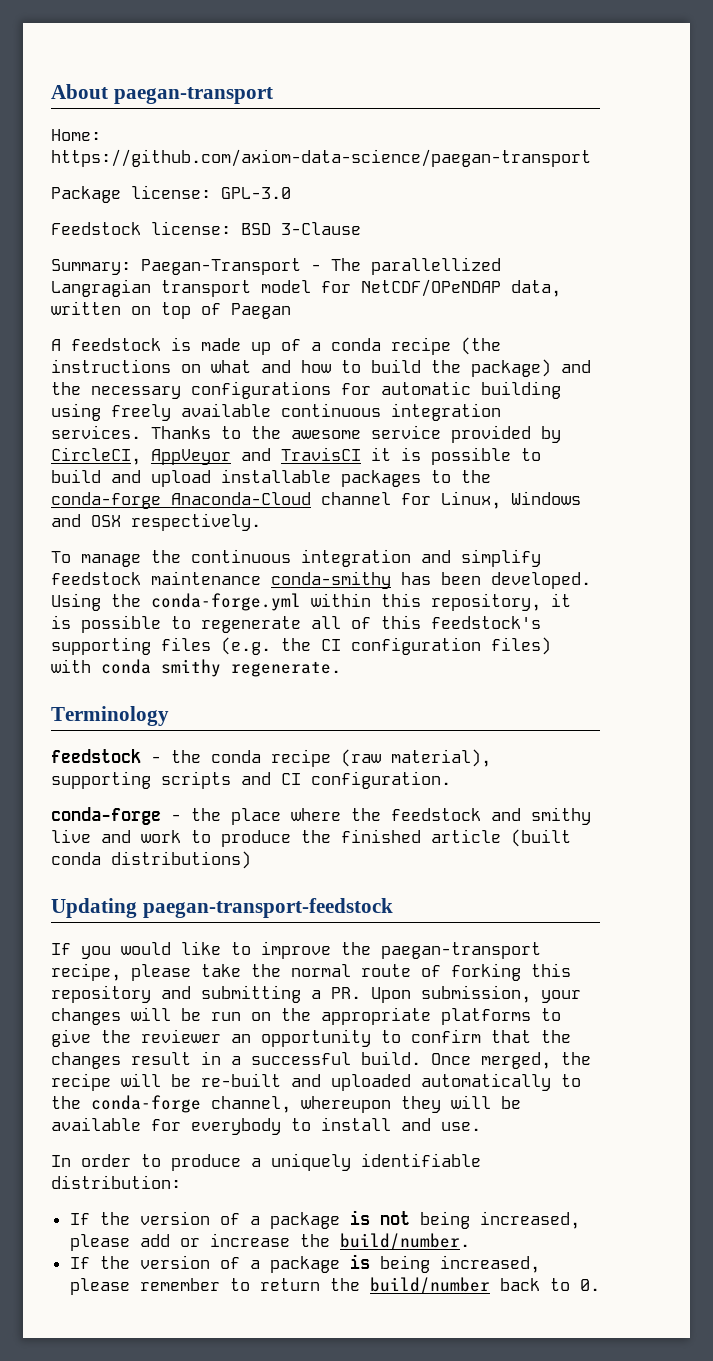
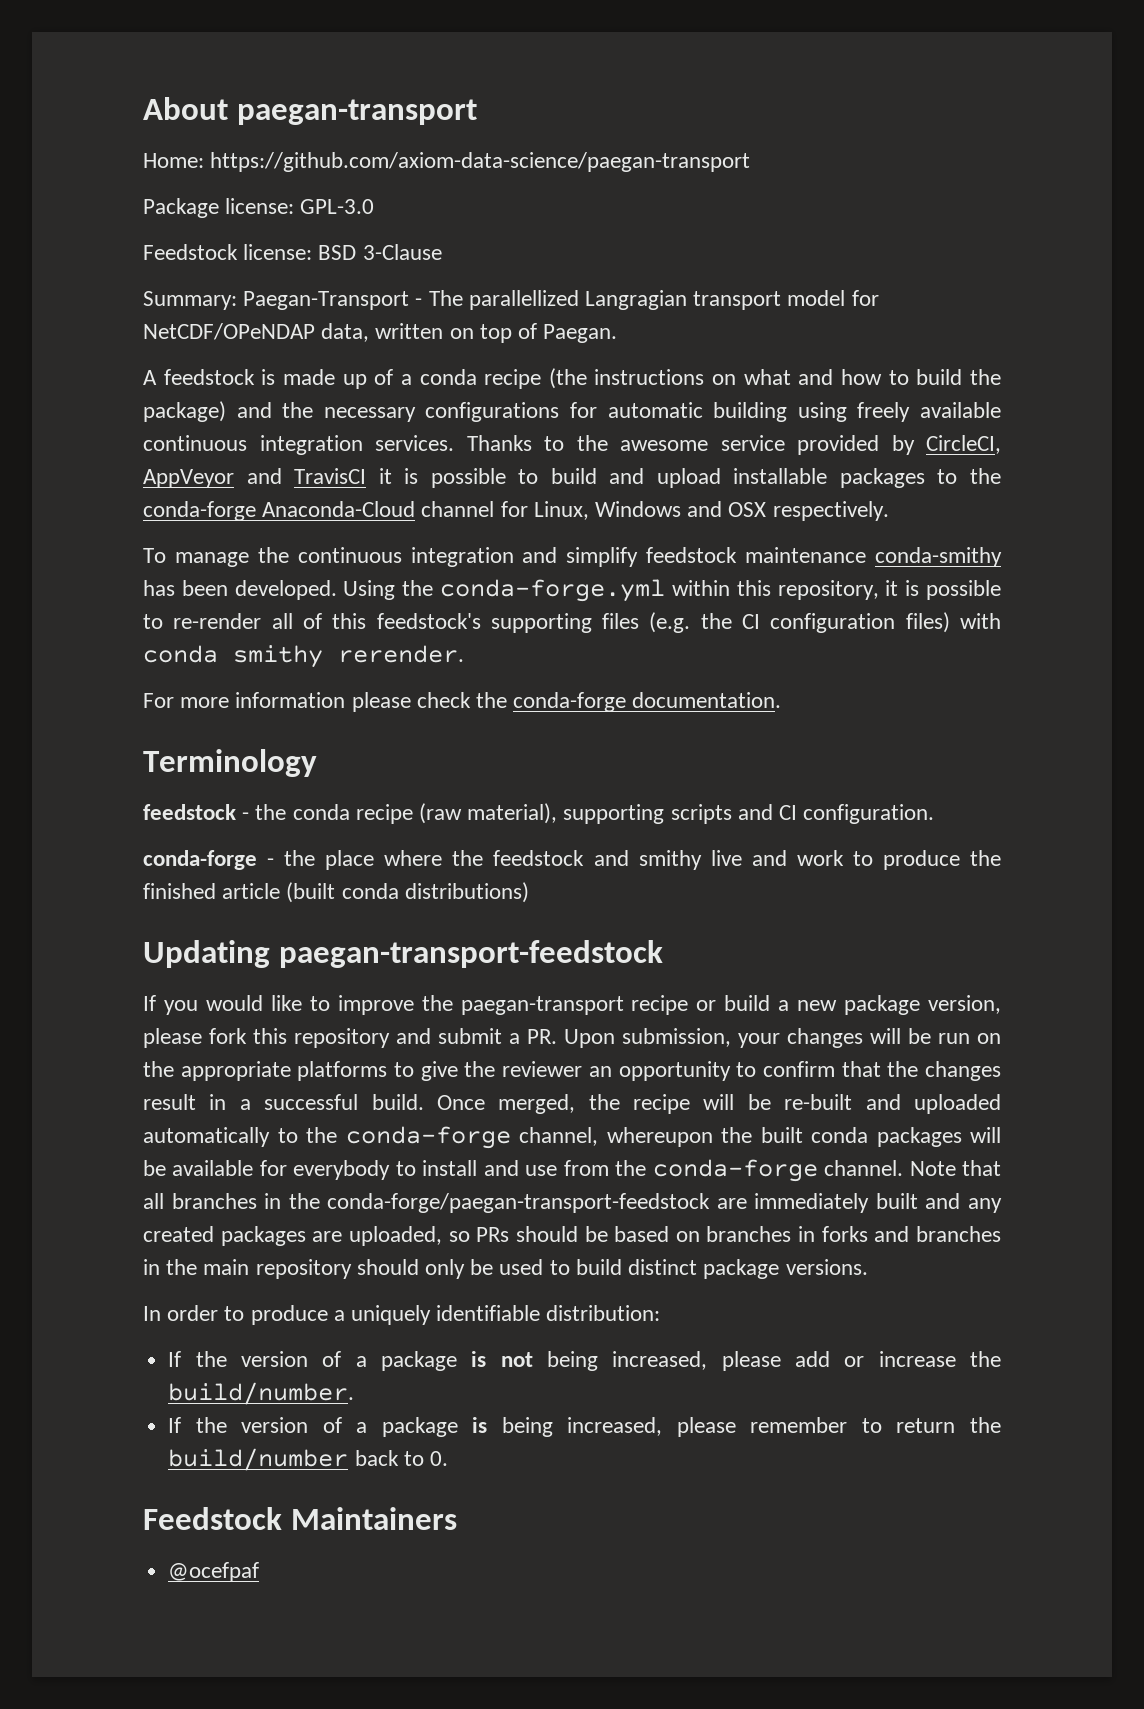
[231,303,291,319] Paegan -> [543,324,618,343] Paegan.
[201,616,301,633] regenerate -> [173,613,262,629] re-render
[231,661,341,677] regenerate. -> [338,645,464,663] [143,692,782,712] rerender. // For more information please check the conda-forge documentation.
[51,963,521,981] recipe, please take the normal route of forking -> [631,995,1002,1015] [143,1028,247,1048] recipe or build a new package version, please fork
[201,985,301,1003] submitting -> [438,1028,502,1044] submit
[401,1096,441,1113] they -> [721,1127,962,1147] the built conda packages
[441,1122,481,1131] use. -> [525,1159,1001,1182] [143,1193,1002,1213] [143,1226,1001,1246] [143,1259,868,1279] use from the conda-forge channel. Note that all branches in the conda-forge/paegan-transport-feedstock are immediately built and any created packages are uploaded, so PRs should be based on branches in forks and branches in the main repository should only be used to build distinct package versions.
(600, 1285) none -> [143,1507,457,1530] [168,1562,260,1582] // Feedstock Maintainers // @ocefpaf

